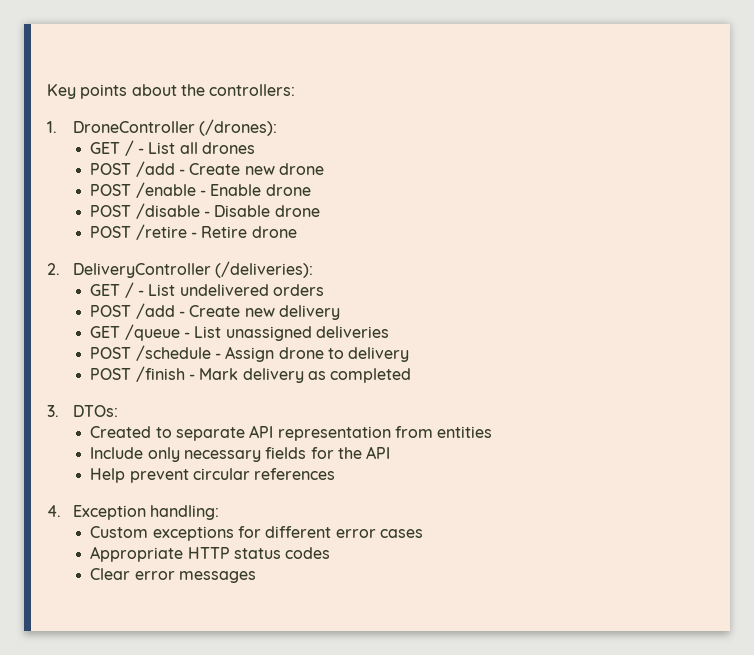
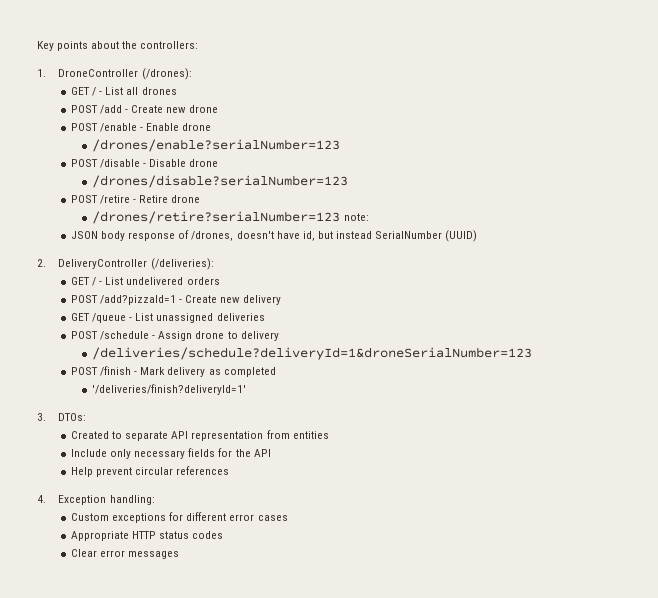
(311, 190) none -> [92,139,341,152] // /drones/enable?serialNumber=123
(320, 211) none -> [92,175,349,188] // /drones/disable?serialNumber=123
(297, 232) none -> [92,211,369,224] [71,230,478,242] // /drones/retire?serialNumber=123 note: // JSON body response of /drones, doesn't have id, but instead SerialNumber (UUID)
[135,303,175,319] /add -> [100,295,177,305] /add?pizzaId=1
(410, 354) none -> [92,347,533,360] // /deliveries/schedule?deliveryId=1&droneSerialNumber=123
(412, 375) none -> [92,384,247,395] // '/deliveries/finish?deliveryId=1'

